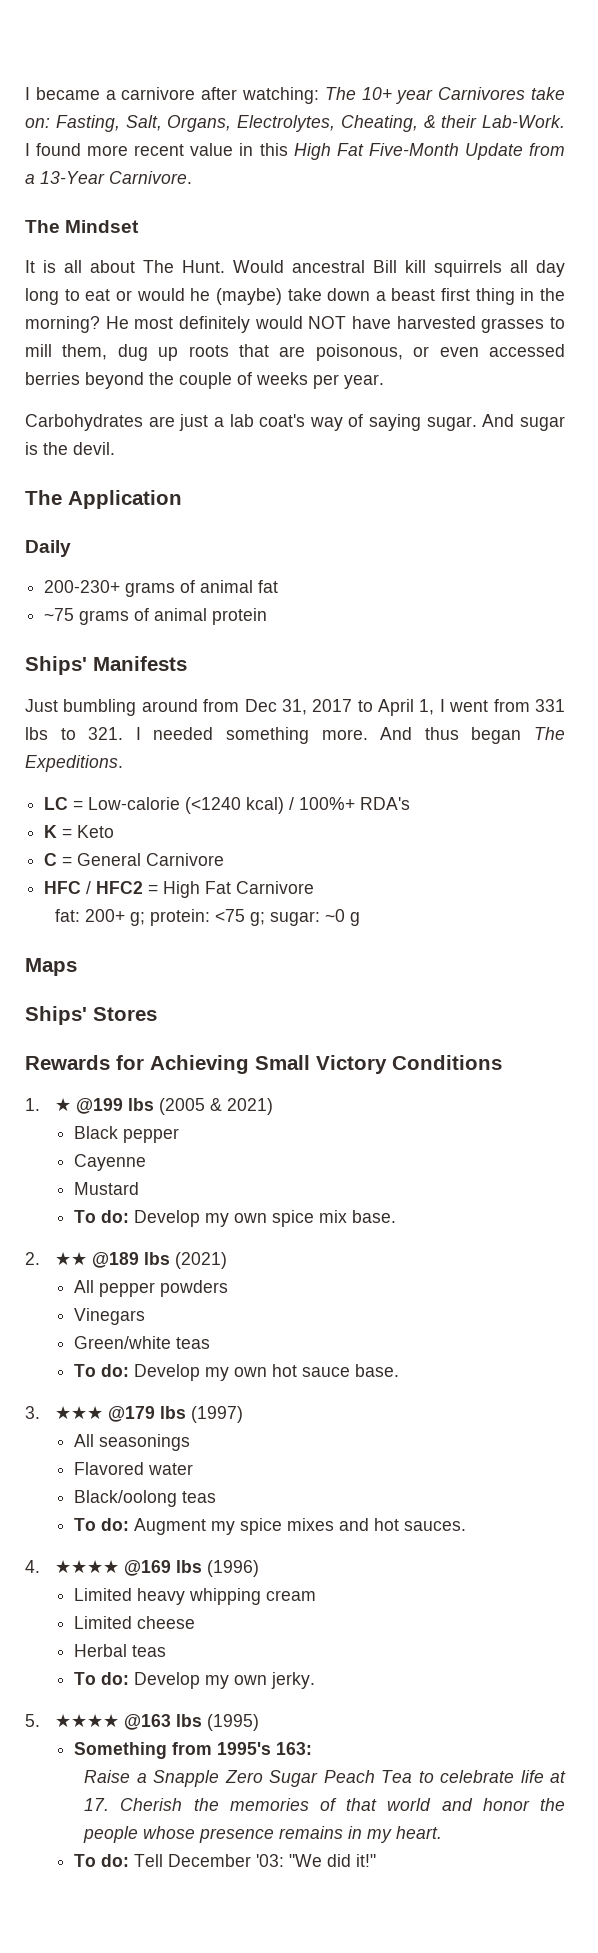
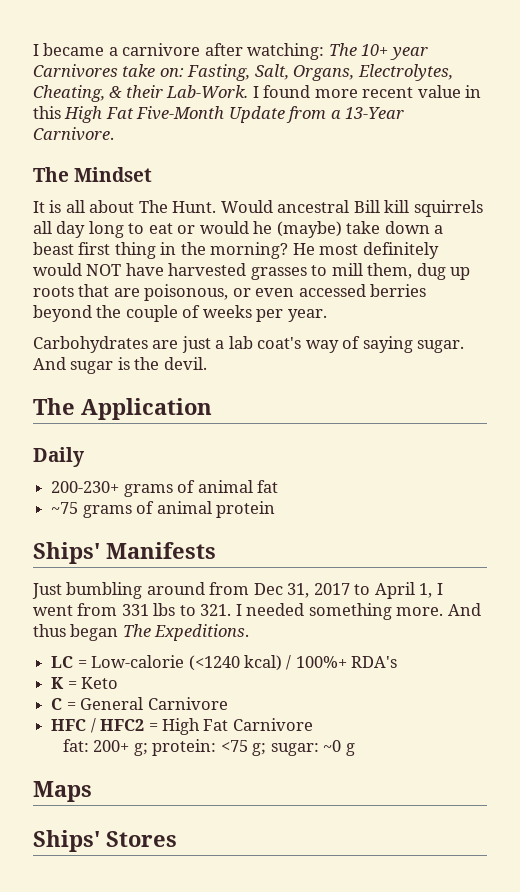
[25,1055,502,1074] [25,1097,273,1115] [73,1126,179,1143] [73,1154,146,1171] [73,1182,139,1195] [73,1210,396,1227] [25,1251,227,1269] [73,1280,228,1297] [73,1308,145,1325] [73,1336,210,1349] [73,1364,399,1381] [25,1405,243,1423] [73,1434,190,1451] [73,1462,193,1475] [73,1490,216,1507] [73,1518,466,1535] [25,1559,259,1577] [73,1588,316,1605] [73,1616,195,1629] [73,1644,166,1657] [73,1672,315,1689] [25,1713,259,1731] [73,1742,312,1759] [84,1770,566,1787] [84,1798,565,1811] [83,1826,443,1843] [73,1854,376,1867] // Rewards for Achieving Small Victory Conditions // 1. ★ @199 lbs (2005 & 2021) // Black pepper // Cayenne // Mustard // To do: Develop my own spice mix base. // 2. ★★ @189 lbs (2021) // All pepper powders // Vinegars // Green/white teas // To do: Develop my own hot sauce base. // 3. ★★★ @179 lbs (1997) // All seasonings // Flavored water // Black/oolong teas // To do: Augment my spice mixes and hot sauces. // 4. ★★★★ @169 lbs (1996) // Limited heavy whipping cream // Limited cheese // Herbal teas // To do: Develop my own jerky. // 5. ★★★★ @163 lbs (1995) // Something from 1995's 163: // Raise a Snapple Zero Sugar Peach Tea to celebrate life at 17. Cherish the memories of that world and honor the people whose presence remains in my heart. // To do: Tell December '03: "We did it!" -> (177, 839) none

